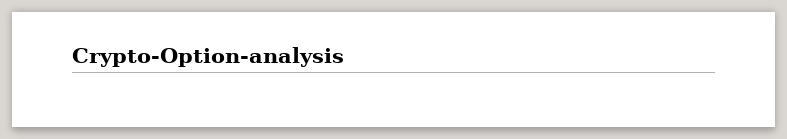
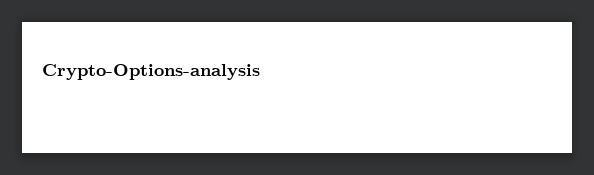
[72,47,344,67] Crypto-Option-analysis -> [42,64,260,80] Crypto-Options-analysis

